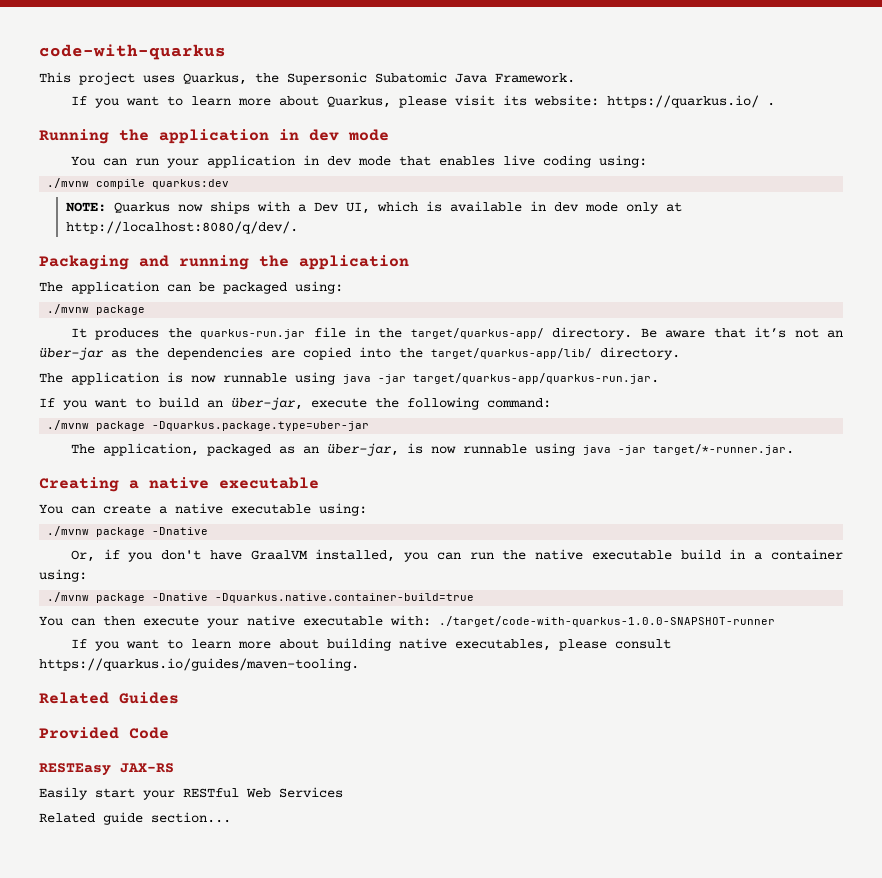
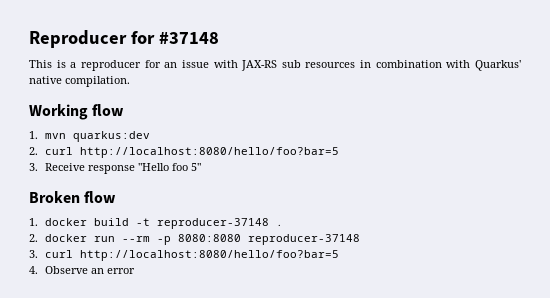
[39,44,226,60] [39,72,575,85] [70,95,775,108] [39,129,389,144] [70,155,647,168] [47,178,230,189] [65,201,682,214] [65,221,298,234] [39,255,409,270] [39,281,343,294] [47,304,146,315] [70,327,843,340] [39,347,680,360] [39,372,659,385] [39,397,551,410] [47,420,370,431] [70,443,794,456] [39,477,319,492] [39,503,367,516] [47,526,209,537] [70,549,844,562] [39,569,87,582] [47,592,475,603] [39,615,775,628] [70,638,671,651] [39,658,359,671] [39,692,179,704] [39,727,169,739] [39,763,174,776] [39,787,343,800] [39,812,231,825] code-with-quarkus // This project uses Quarkus, the Supersonic Subatomic Java Framework. // If you want to learn more about Quarkus, please visit its website: https://quarkus.io/ . // Running the application in dev mode // You can run your application in dev mode that enables live coding using: // ./mvnw compile quarkus:dev // NOTE: Quarkus now ships with a Dev UI, which is available in dev mode only at http://localhost:8080/q/dev/. // Packaging and running the application // The application can be packaged using: // ./mvnw package // It produces the quarkus-run.jar file in the target/quarkus-app/ directory. Be aware that it’s not an über-jar as the dependencies are copied into the target/quarkus-app/lib/ directory. // The application is now runnable using java -jar target/quarkus-app/quarkus-run.jar. // If you want to build an über-jar, execute the following command: // ./mvnw package -Dquarkus.package.type=uber-jar // The application, packaged as an über-jar, is now runnable using java -jar target/*-runner.jar. // Creating a native executable // You can create a native executable using: // ./mvnw package -Dnative // Or, if you don't have GraalVM installed, you can run the native executable build in a container using: // ./mvnw package -Dnative -Dquarkus.native.container-build=true // You can then execute your native executable with: ./target/code-with-quarkus-1.0.0-SNAPSHOT-runner // If you want to learn more about building native executables, please consult https://quarkus.io/guides/maven-tooling. // Related Guides // Provided Code // RESTEasy JAX-RS // Easily start your RESTful Web Services // Related guide section... -> [29,30,219,48] [29,60,521,71] [29,76,130,87] [29,104,125,120] [29,131,150,142] [29,147,339,158] [29,163,201,174] [29,191,117,203] [29,218,283,229] [29,234,360,245] [29,250,339,261] [29,266,135,274] Reproducer for #37148 // This is a reproducer for an issue with JAX-RS sub resources in combination with Quarkus' native compilation. // Working flow // 1. mvn quarkus:dev // 2. curl http://localhost:8080/hello/foo?bar=5 // 3. Receive response "Hello foo 5" // Broken flow // 1. docker build -t reproducer-37148 . // 2. docker run --rm -p 8080:8080 reproducer-37148 // 3. curl http://localhost:8080/hello/foo?bar=5 // 4. Observe an error

